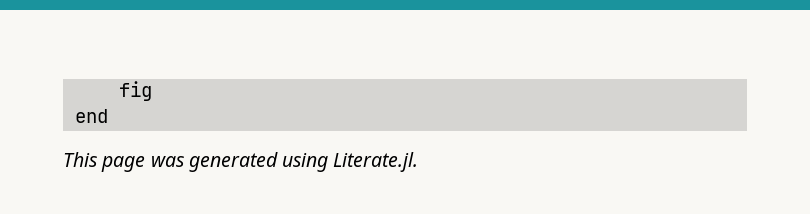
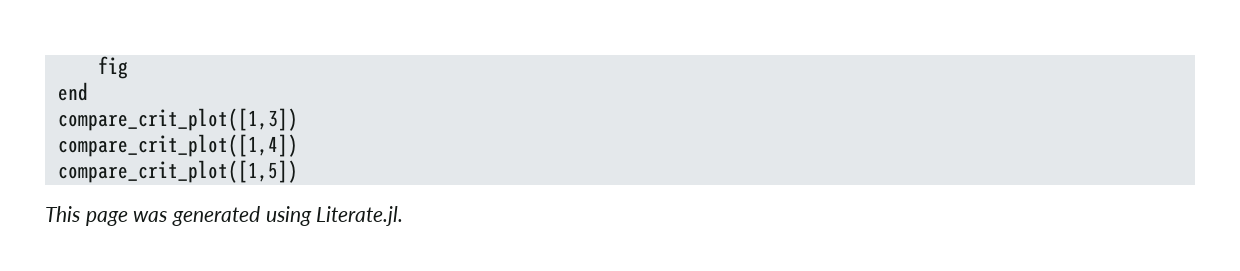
(108, 116) none -> [57,108,298,131] [57,134,298,157] [57,160,298,183] // compare_crit_plot([1,3]) // compare_crit_plot([1,4]) // compare_crit_plot([1,5])

